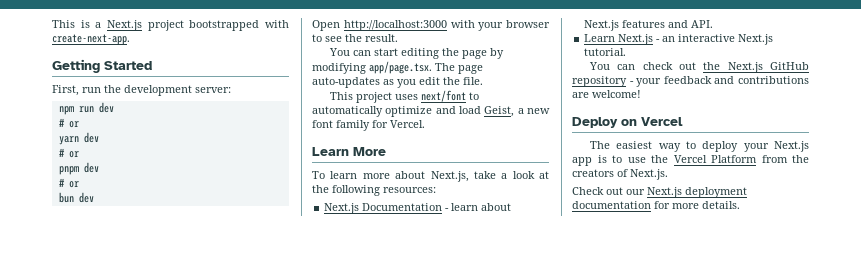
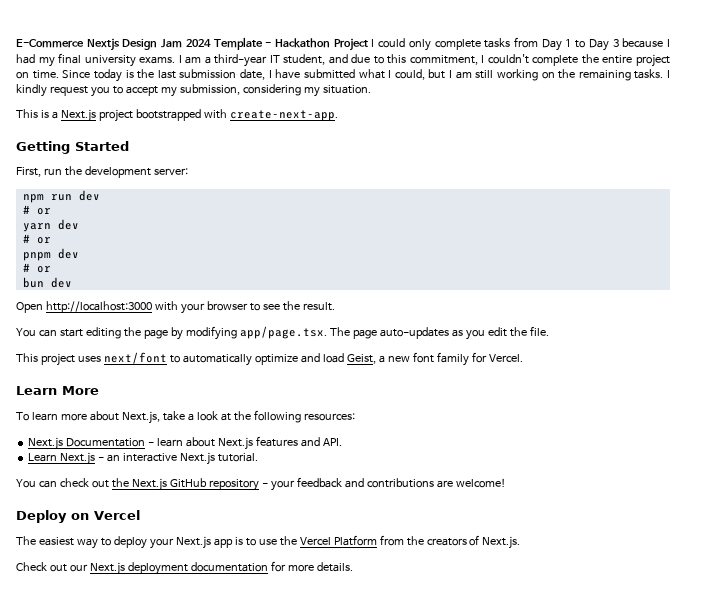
(52, 24) none -> [16,37,670,51] [16,53,670,67] [16,69,670,82] [16,84,371,97] E-Commerce Nextjs Design Jam 2024 Template - Hackathon Project I could only complete tasks from Day 1 to Day 3 because I had my final university exams. I am a third-year IT student, and due to this commitment, I couldn't complete the entire project on time. Since today is the last submission date, I have submitted what I could, but I am still working on the remaining tasks. I kindly request you to accept my submission, considering my situation. //

